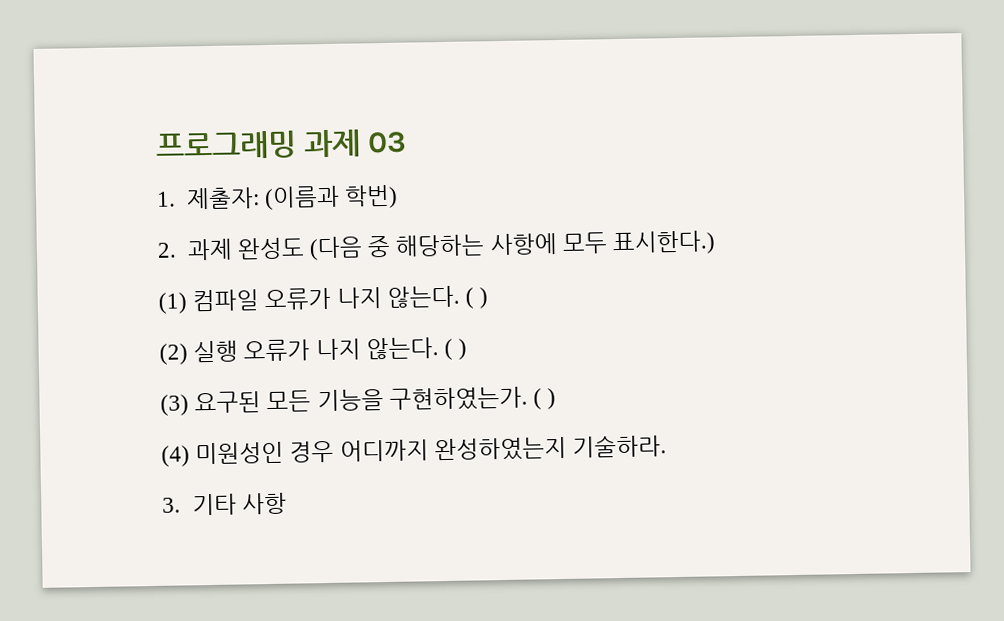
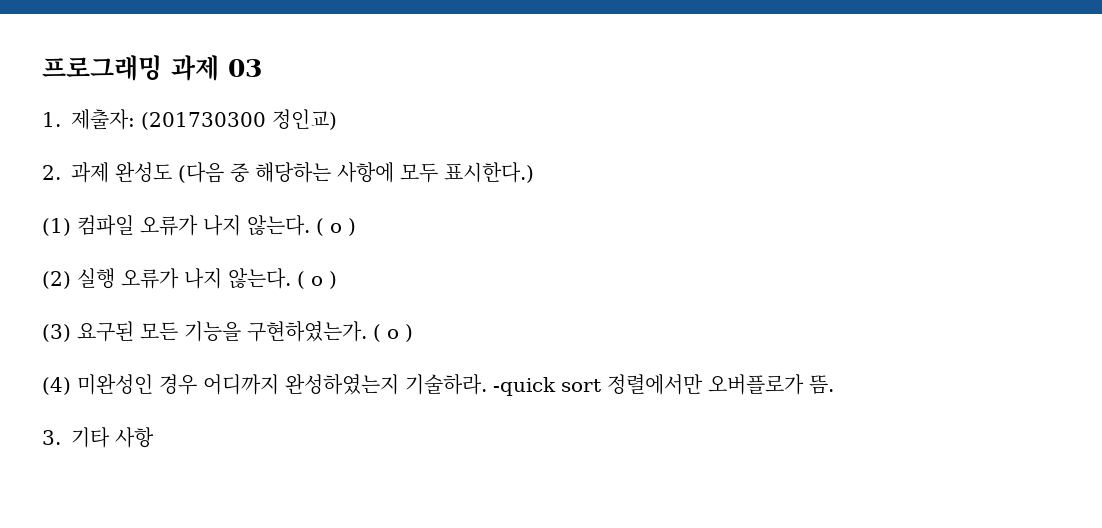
[263,184,398,211] (이름과 학번) -> [141,109,337,130] (201730300 정인교)
(475, 298) none -> [330,223,342,233] o
(454, 349) none -> [311,276,323,286] o
(543, 399) none -> [387,329,399,339] o
[195,441,285,465] 미원성인 -> [77,374,153,395] 미완성인
(668, 446) none -> [493,374,834,396] -quick sort 정렬에서만 오버플로가 뜸.

